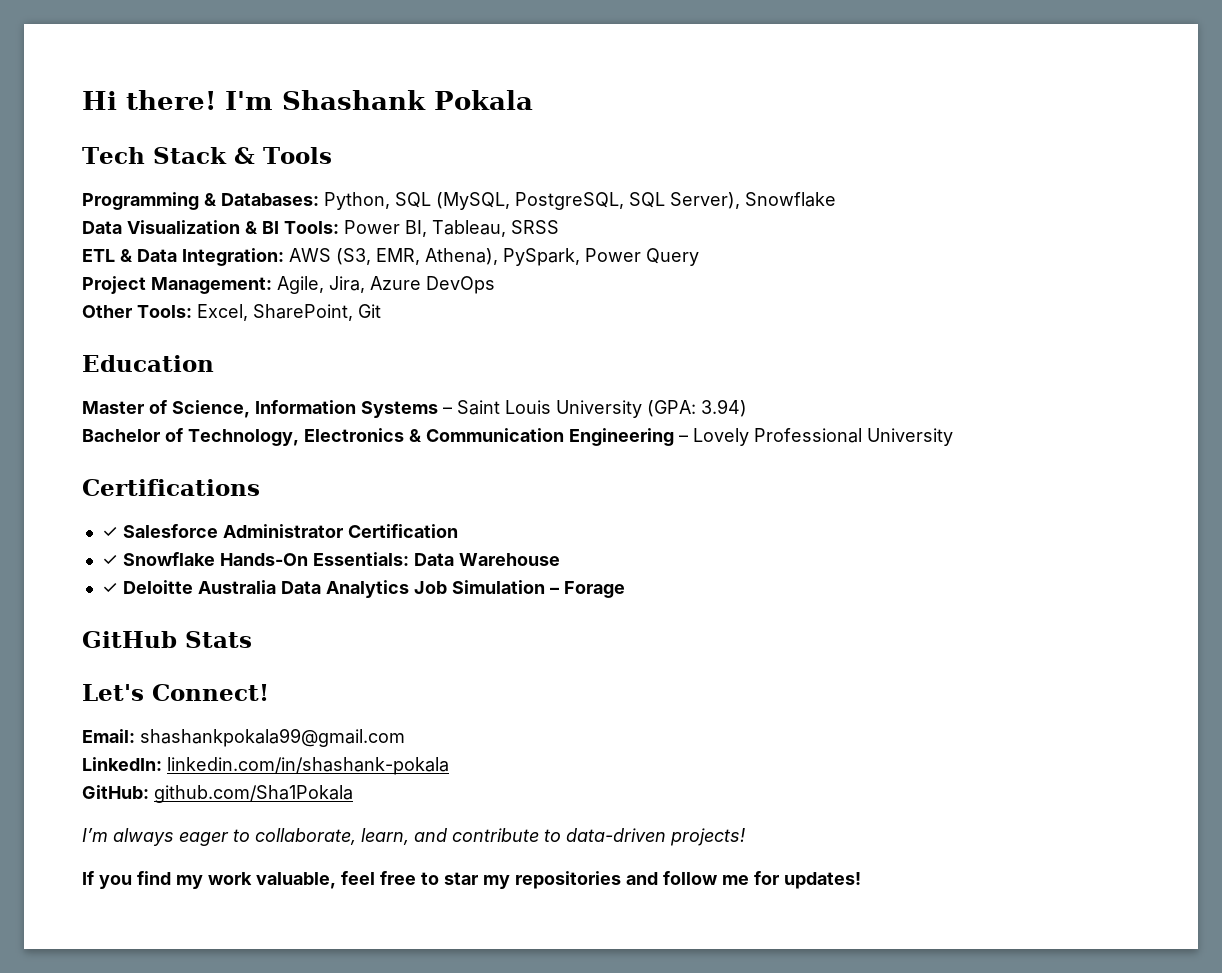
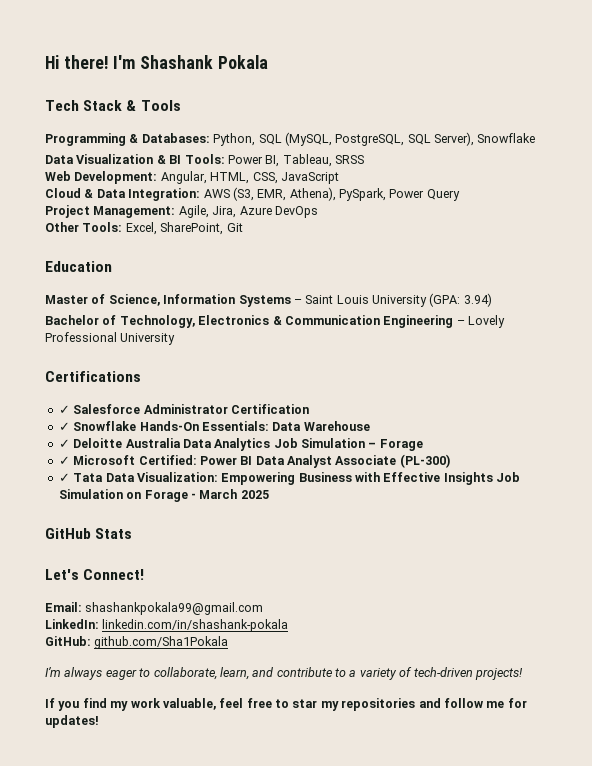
[82,249,115,262] ETL -> [45,171,339,184] [45,188,81,198] Web Development: Angular, HTML, CSS, JavaScript // Cloud
(625, 589) none -> [58,454,450,468] [58,472,521,485] [58,489,269,502] // ✓ Microsoft Certified: Power BI Data Analyst Associate (PL-300) // ✓ Tata Data Visualization: Empowering Business with Effective Insights Job Simulation on Forage - March 2025
[566,828,666,842] data-driven -> [349,667,473,680] a variety of tech-driven

